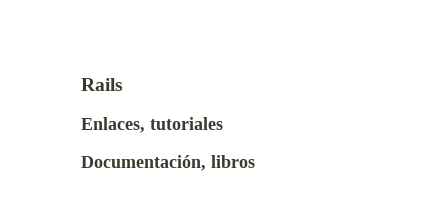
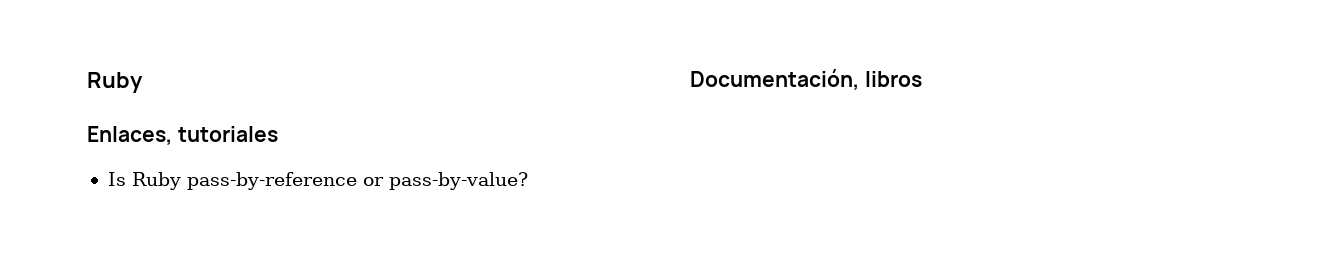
[81,78,123,91] Rails -> [87,72,143,93] Ruby
(223, 123) none -> [107,172,528,190] // Is Ruby pass-by-reference or pass-by-value?

